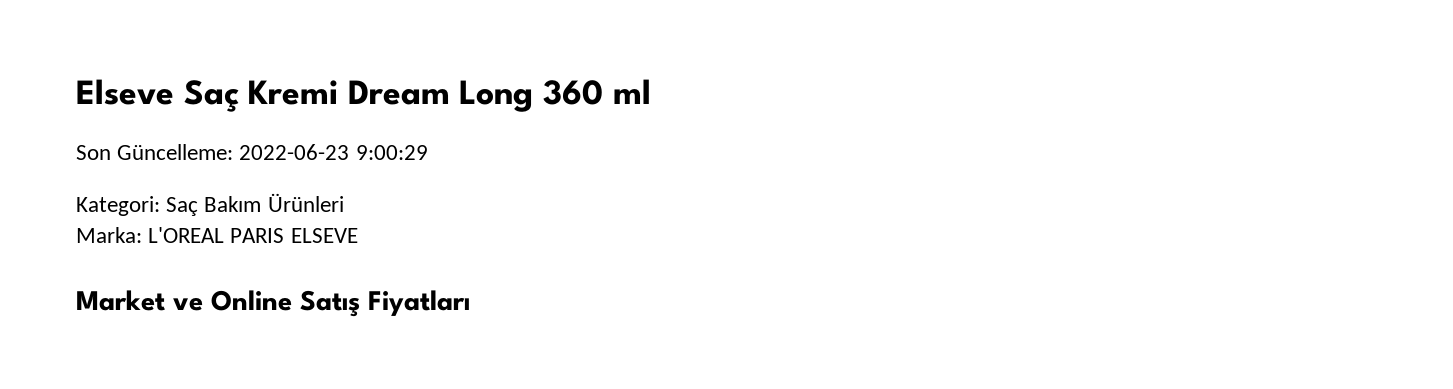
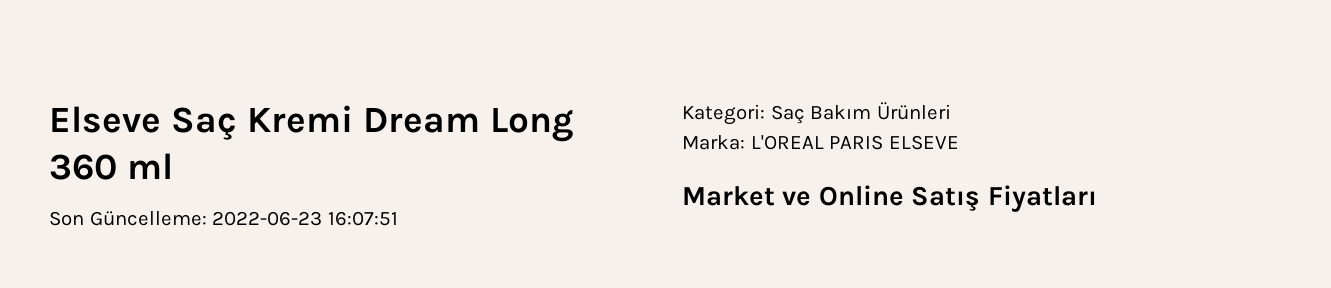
[355,145,428,160] 9:00:29 -> [327,211,398,226] 16:07:51

